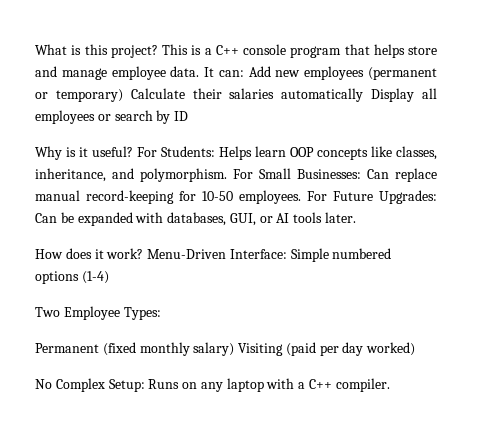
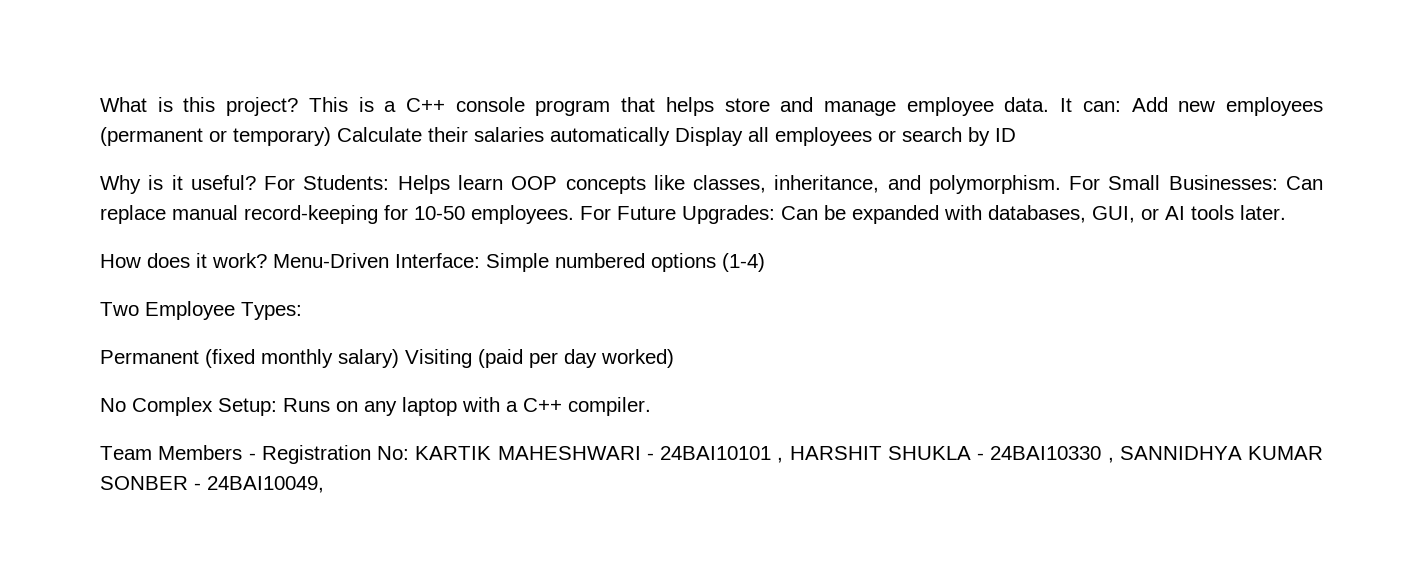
(390, 385) none -> [100,445,1323,464] [100,476,324,493] // Team Members - Registration No: KARTIK MAHESHWARI - 24BAI10101 , HARSHIT SHUKLA - 24BAI10330 , SANNIDHYA KUMAR SONBER - 24BAI10049,

